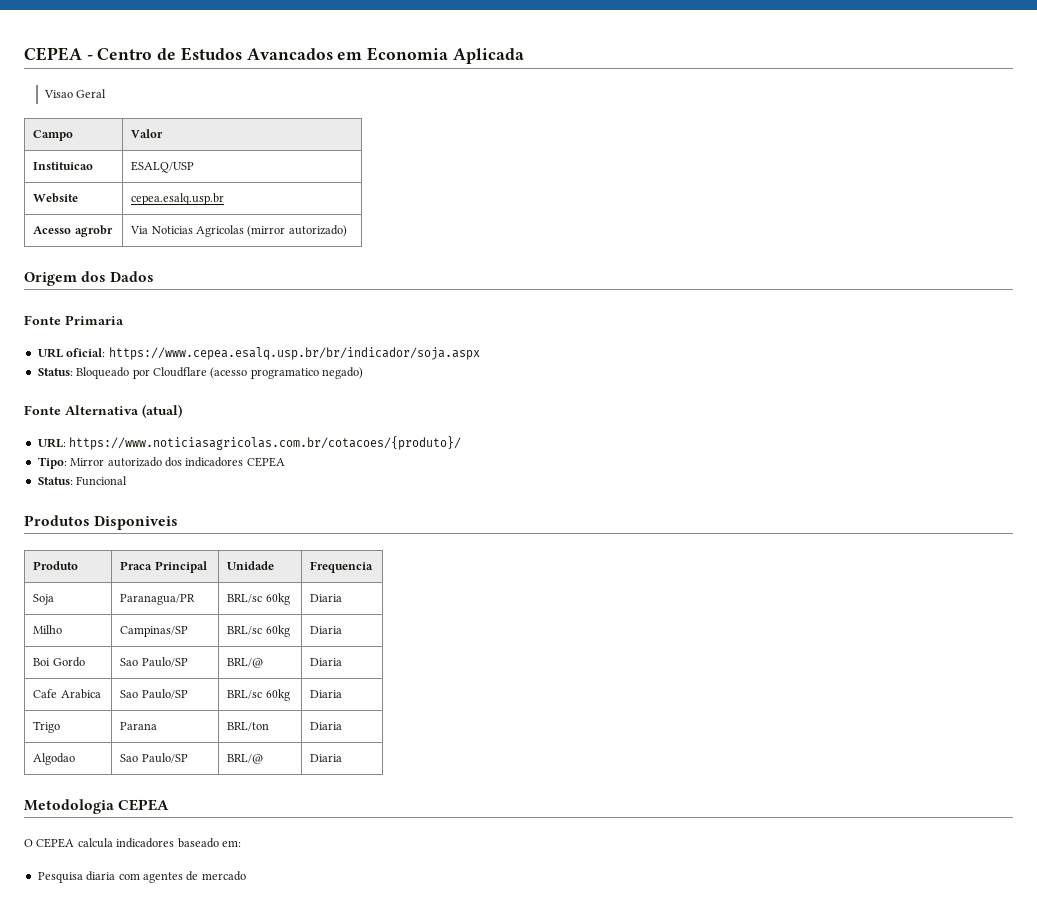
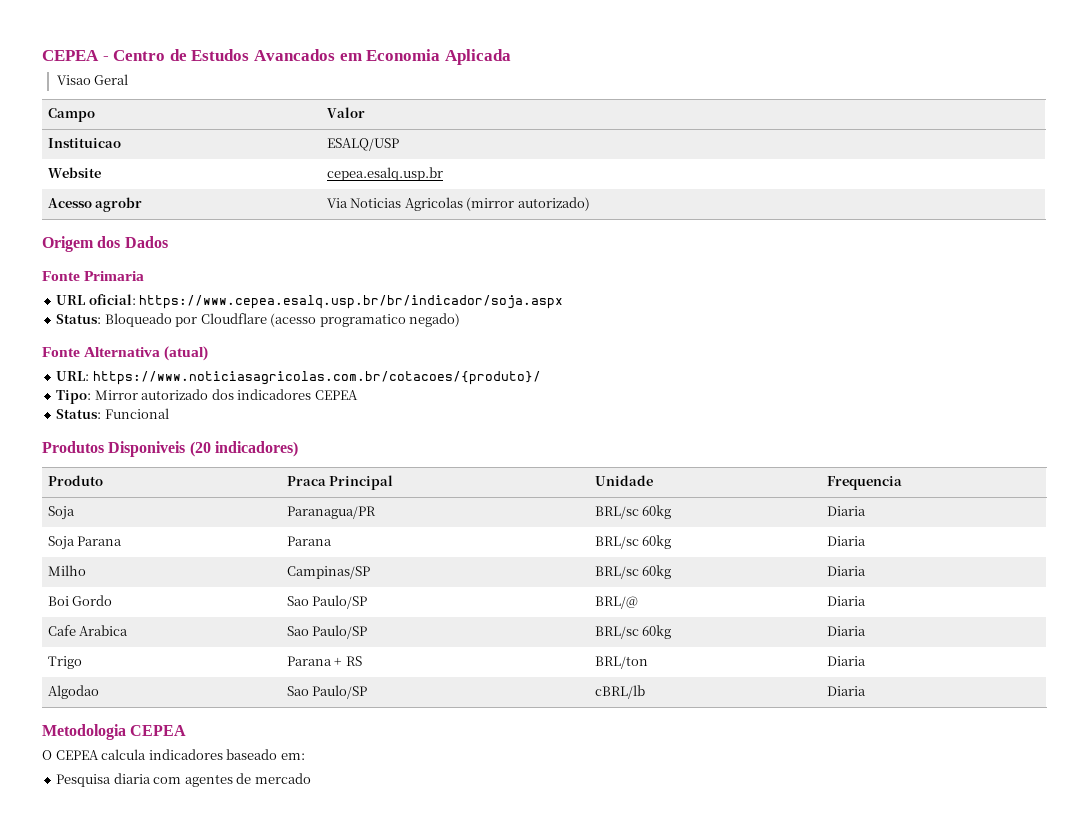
(179, 523) none -> [189,441,298,457] (20 indicadores)
(343, 598) none -> [47,536,123,550] [286,536,332,546] [594,535,672,549] [826,536,866,546] // Soja Parana | Parana | BRL/sc 60kg | Diaria
(158, 726) none -> [334,656,362,666] + RS
[227,754,264,764] BRL/@ -> [594,685,645,699] cBRL/lb

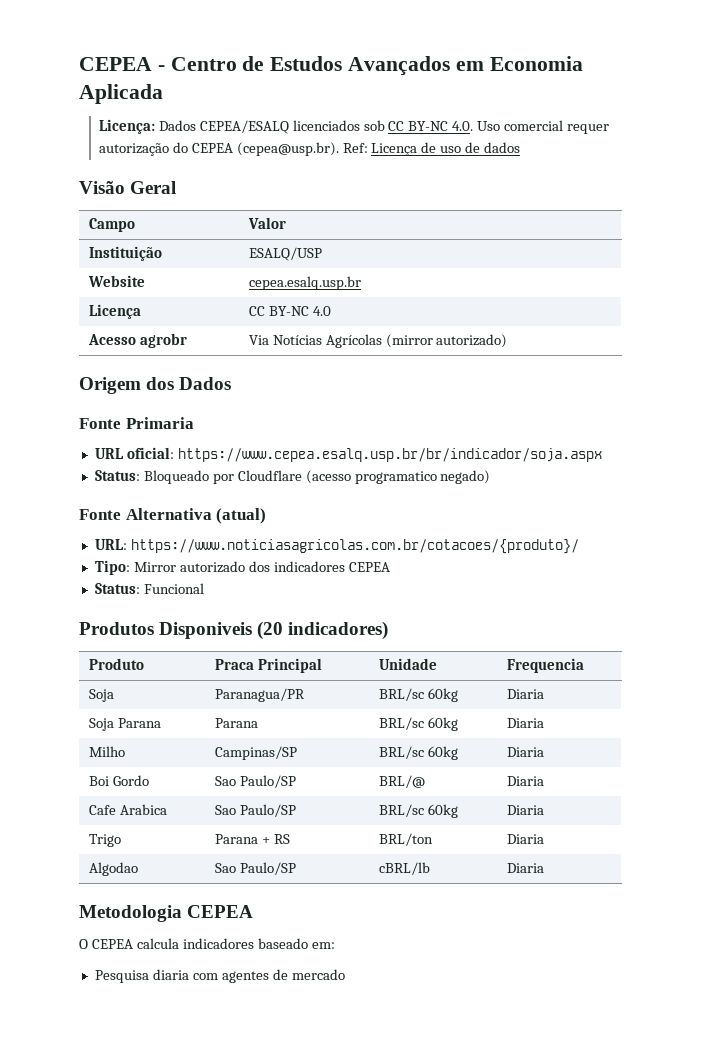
[253,49,335,61] Avancados -> [348,56,451,76] Avançados
[56,75,91,85] Visao -> [98,119,610,134] [98,142,521,156] [79,181,125,194] Licença: Dados CEPEA/ESALQ licenciados sob CC BY-NC 4.0. Uso comercial requer autorização do CEPEA (cepea@usp.br). Ref: Licença de uso de dados // Visão
[47,138,121,148] Instituicao -> [88,246,162,261] Instituição
(443, 174) none -> [88,304,141,319] [248,306,331,316] // Licença | CC BY-NC 4.0
[350,197,463,211] Noticias Agricolas -> [272,334,382,348] Notícias Agrícolas

